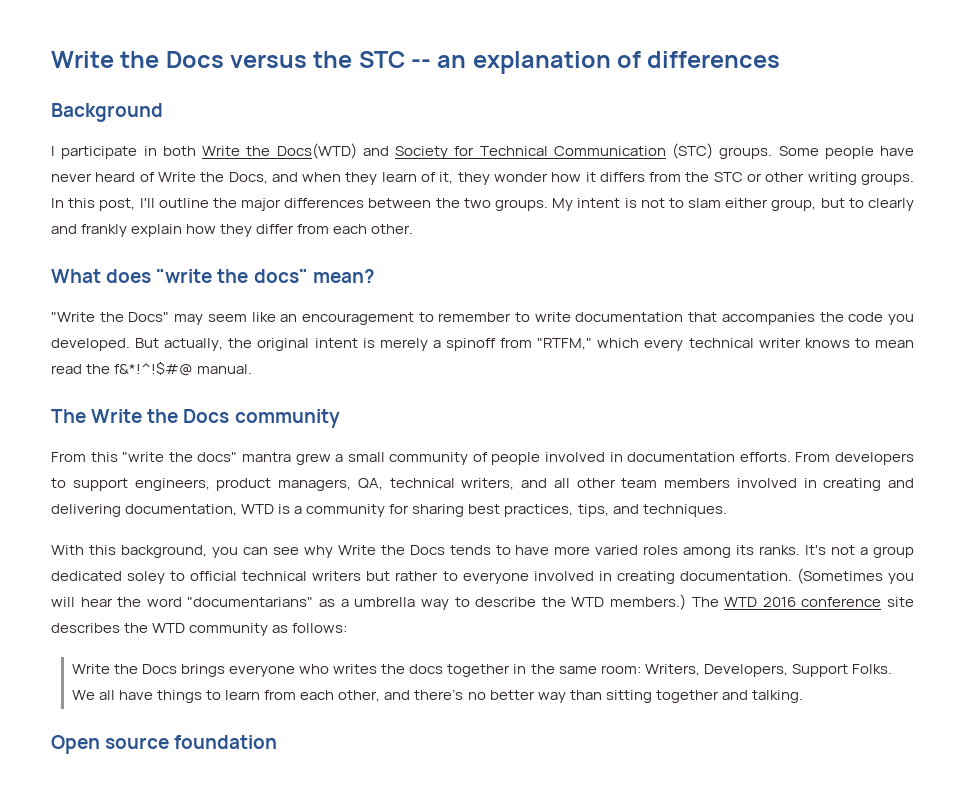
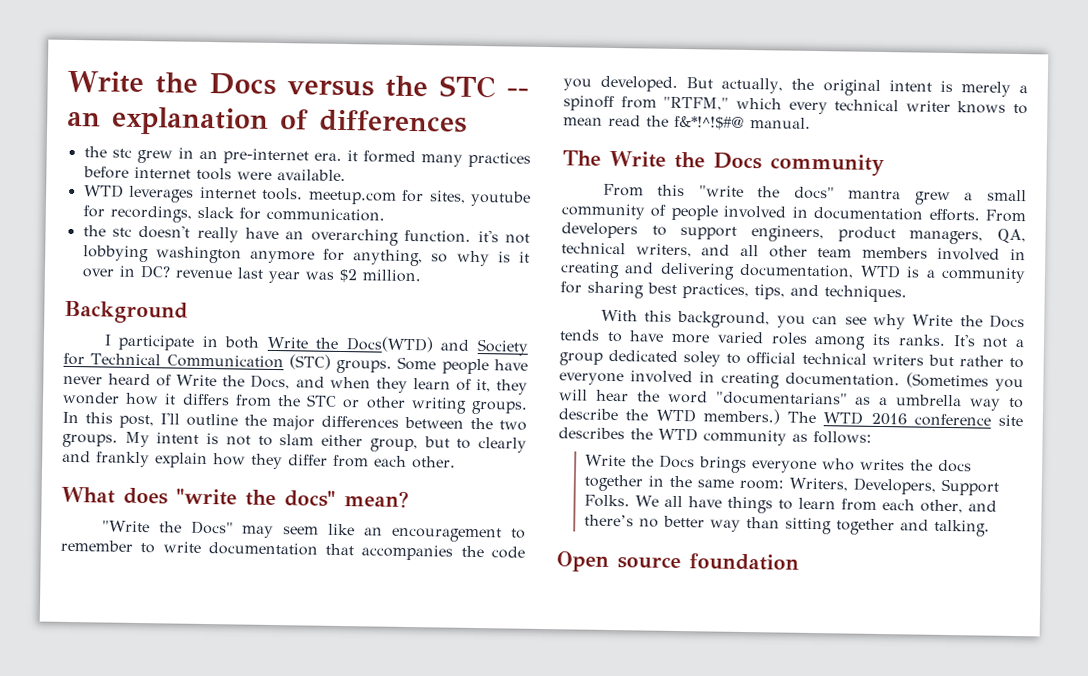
(781, 59) none -> [83,146,531,168] [82,166,346,182] [83,184,531,207] [82,205,385,223] [82,224,530,246] [82,245,530,267] [81,264,421,284] // the stc grew in an pre-internet era. it formed many practices before internet tools were available. // WTD leverages internet tools. meetup.com for sites, youtube for recordings, slack for communication. // the stc doesn't really have an overarching function. it's not lobbying washington anymore for anything, so why is it over in DC? revenue last year was $2 million.

